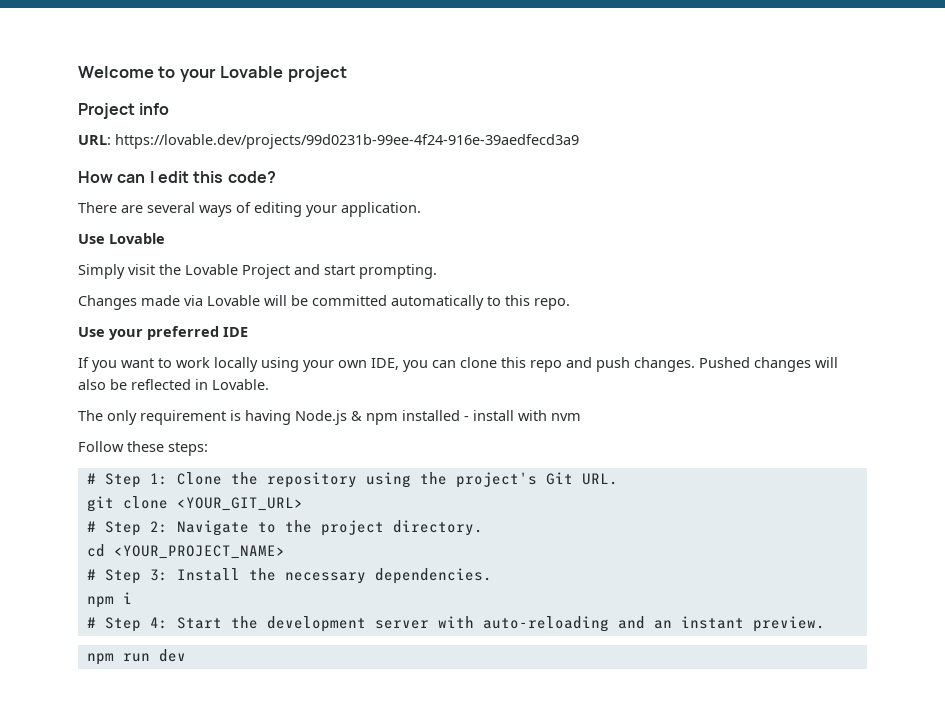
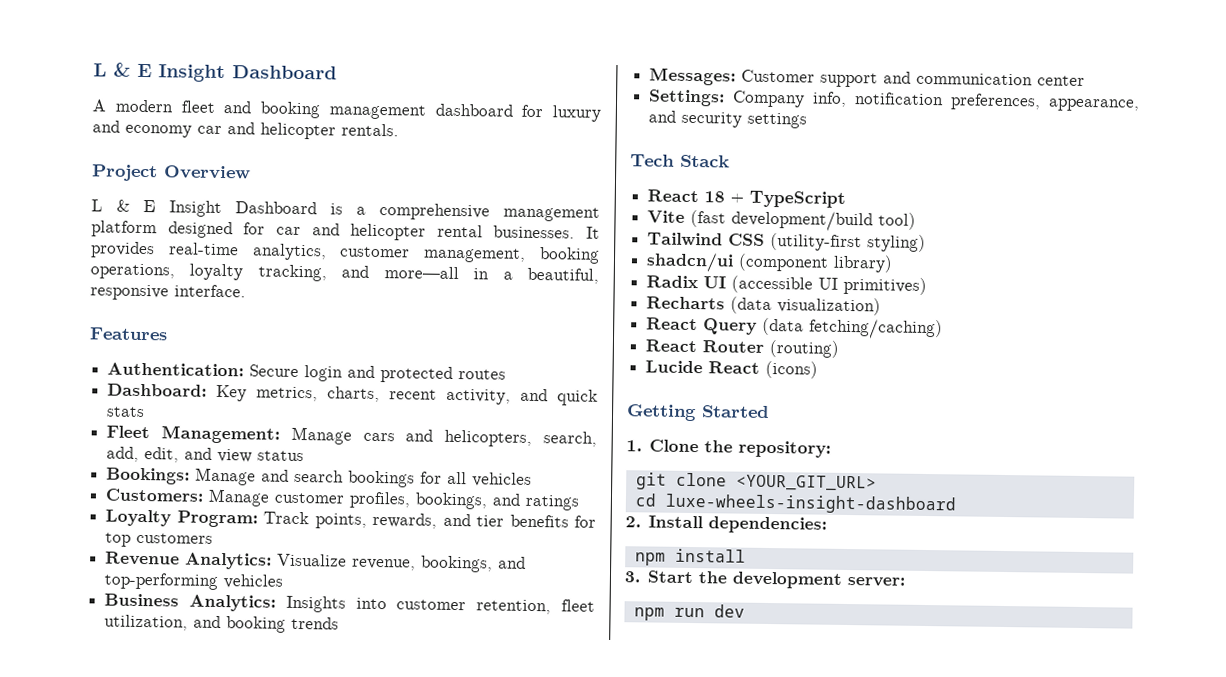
[78,66,347,82] [78,103,170,119] [78,134,579,149] [78,171,276,183] [78,202,421,217] [78,233,165,244] [78,264,437,279] [78,295,570,310] [78,326,248,340] [78,357,838,372] [78,379,269,390] [78,410,581,425] [78,441,208,456] [86,472,618,488] [86,496,303,512] [86,520,483,536] [86,544,285,559] [86,568,492,584] [86,592,132,608] [86,616,825,632] Welcome to your Lovable project // Project info // URL: https://lovable.dev/projects/99d0231b-99ee-4f24-916e-39aedfecd3a9 // How can I edit this code? // There are several ways of editing your application. // Use Lovable // Simply visit the Lovable Project and start prompting. // Changes made via Lovable will be committed automatically to this repo. // Use your preferred IDE // If you want to work locally using your own IDE, you can clone this repo and push changes. Pushed changes will also be reflected in Lovable. // The only requirement is having Node.js & npm installed - install with nvm // Follow these steps: // # Step 1: Clone the repository using the project's Git URL. // git clone <YOUR_GIT_URL> // # Step 2: Navigate to the project directory. // cd <YOUR_PROJECT_NAME> // # Step 3: Install the necessary dependencies. // npm i // # Step 4: Start the development server with auto-reloading and an instant preview. -> [93,62,337,83] [92,99,601,122] [92,120,399,140] [91,164,251,182] [91,199,600,222] [91,220,600,241] [90,241,600,264] [90,263,599,284] [90,284,246,301] [89,327,168,341] [107,362,507,383] [107,383,599,406] [106,406,146,418] [106,425,597,447] [106,446,305,463] [106,467,533,488] [105,488,580,511] [105,509,596,529] [105,532,214,547] [105,551,527,573] [104,572,284,590] [104,593,595,615] [104,614,340,633] [649,67,1086,88] [648,89,1140,112] [648,110,808,129] [630,154,730,168] [647,189,847,208] [647,209,917,232] [647,232,927,252] [646,252,894,273] [646,275,928,296] [646,296,882,316] [646,317,944,340] [645,339,840,358] [645,360,819,379] [626,404,769,422] [626,439,832,458] [635,472,877,492] [634,493,957,515] [625,515,828,534] [634,548,746,566] [624,570,906,589] L & E Insight Dashboard // A modern fleet and booking management dashboard for luxury and economy car and helicopter rentals. // Project Overview // L & E Insight Dashboard is a comprehensive management platform designed for car and helicopter rental businesses. It provides real-time analytics, customer management, booking operations, loyalty tracking, and more—all in a beautiful, responsive interface. // Features // Authentication: Secure login and protected routes // Dashboard: Key metrics, charts, recent activity, and quick stats // Fleet Management: Manage cars and helicopters, search, add, edit, and view status // Bookings: Manage and search bookings for all vehicles // Customers: Manage customer profiles, bookings, and ratings // Loyalty Program: Track points, rewards, and tier benefits for top customers // Revenue Analytics: Visualize revenue, bookings, and top-performing vehicles // Business Analytics: Insights into customer retention, fleet utilization, and booking trends // Messages: Customer support and communication center // Settings: Company info, notification preferences, appearance, and security settings // Tech Stack // React 18 + TypeScript // Vite (fast development/build tool) // Tailwind CSS (utility-first styling) // shadcn/ui (component library) // Radix UI (accessible UI primitives) // Recharts (data visualization) // React Query (data fetching/caching) // React Router (routing) // Lucide React (icons) // Getting Started // 1. Clone the repository: // git clone <YOUR_GIT_URL> // cd luxe-wheels-insight-dashboard // 2. Install dependencies: // npm install // 3. Start the development server:

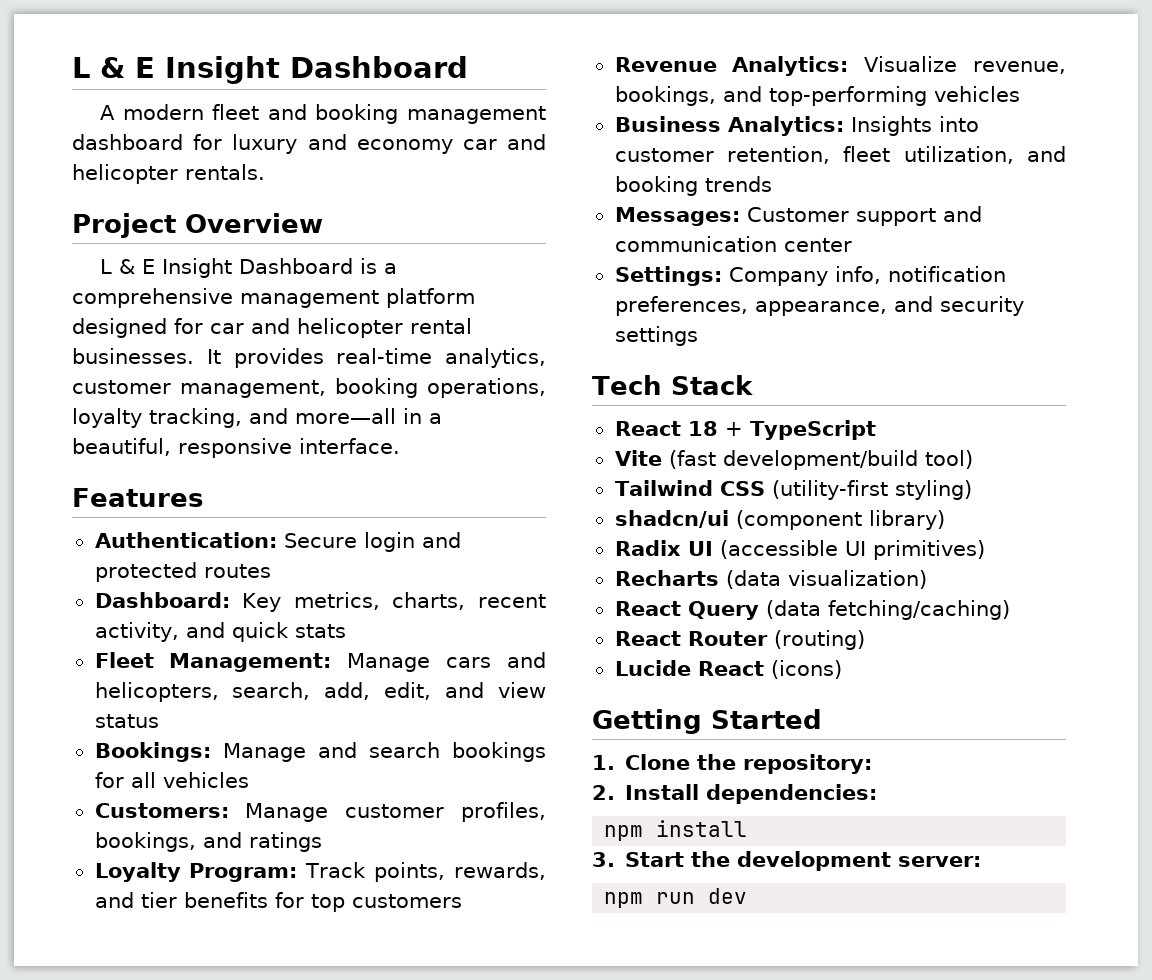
[635,472,877,492] [634,493,957,515] // git clone <YOUR_GIT_URL> // cd luxe-wheels-insight-dashboard -> (873, 764) none

